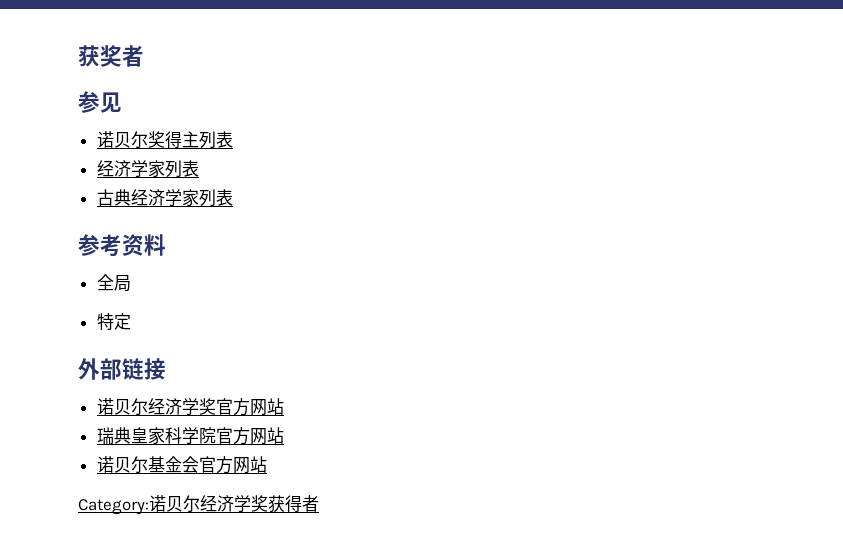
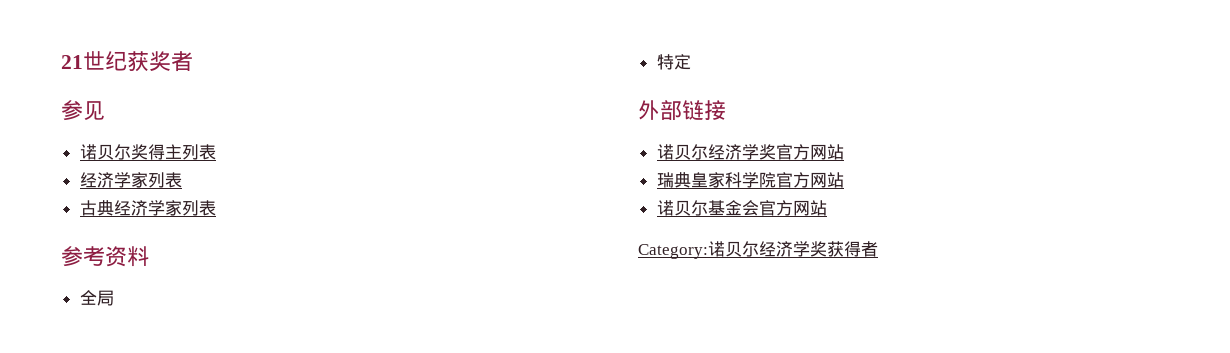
(78, 56) none -> [61,51,127,71] 21世纪

